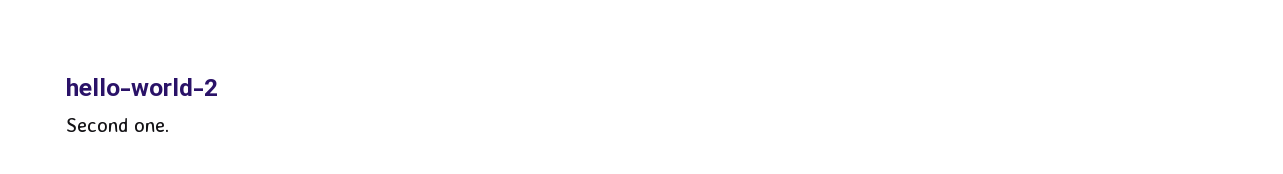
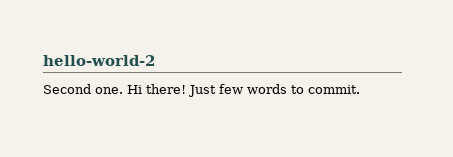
(169, 127) none -> [127,84,360,97] Hi there! Just few words to commit.

